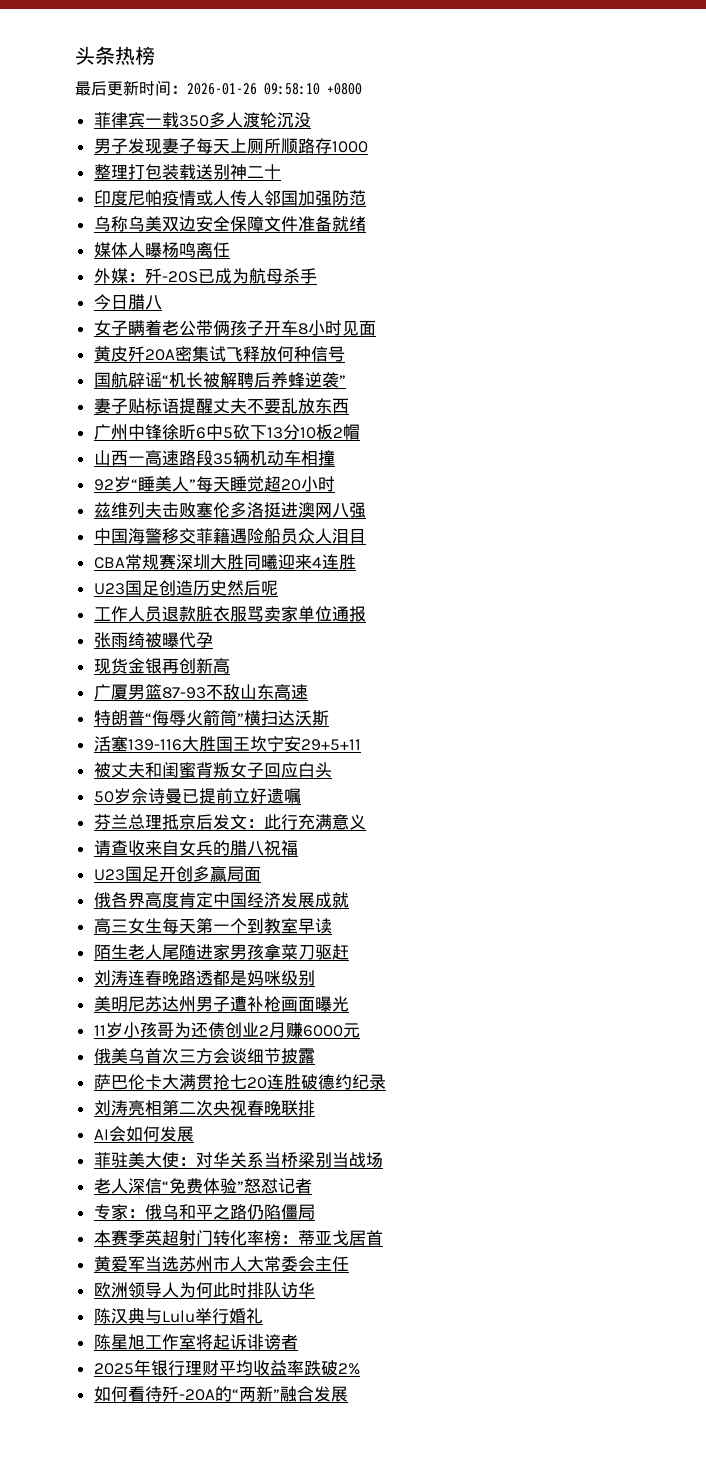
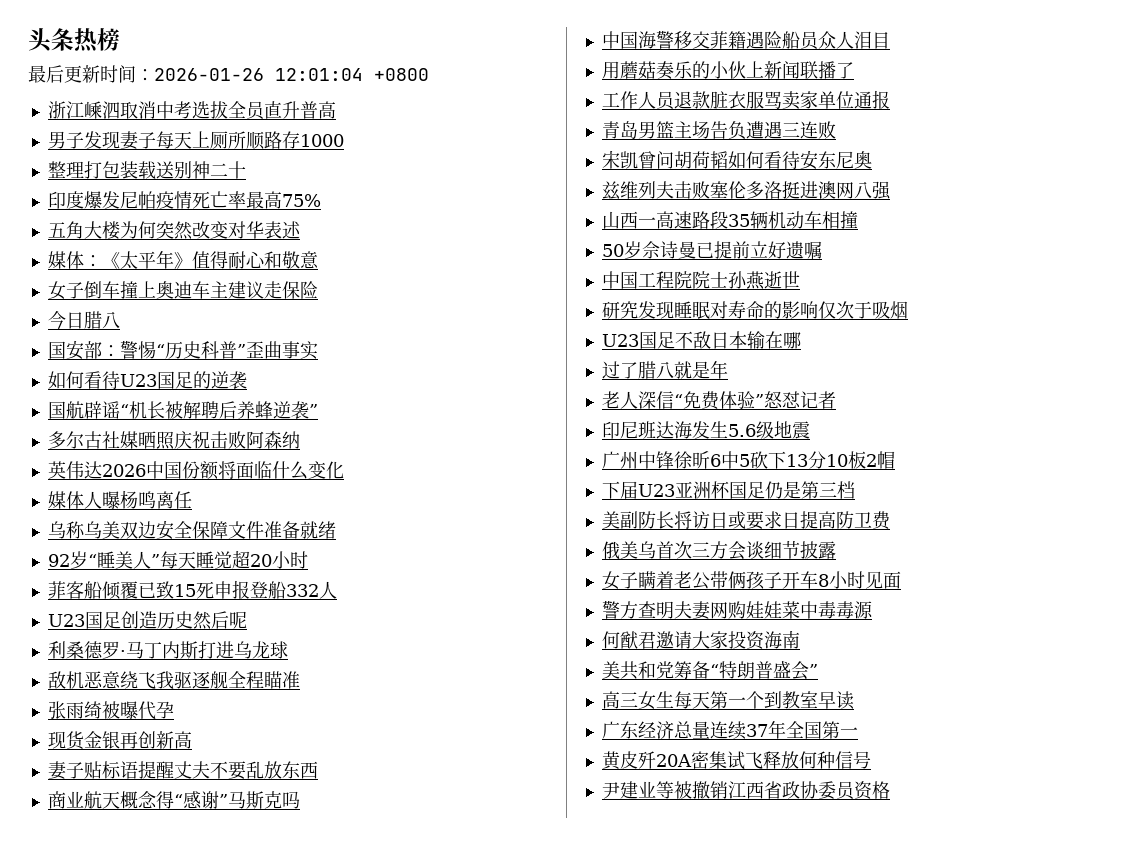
[264,83,320,95] 09:58:10 -> [275,68,363,81] 12:01:04
[93,112,311,128] 菲律宾一载350多人渡轮沉没 -> [47,101,336,120] 浙江嵊泗取消中考选拔全员直升普高
(128, 198) none -> [83,191,120,209] 爆发
[195,190,366,206] 或人传人邻国加强防范 -> [191,191,321,209] [47,221,301,240] [47,250,319,269] [47,281,318,300] [47,311,120,330] [47,340,318,360] [47,371,247,390] [47,401,318,420] [47,431,300,450] [47,461,344,480] [47,490,192,509] 死亡率最高75% // 五角大楼为何突然改变对华表述 // 媒体：《太平年》值得耐心和敬意 // 女子倒车撞上奥迪车主建议走保险 // 今日腊八 // 国安部：警惕“历史科普”歪曲事实 // 如何看待U23国足的逆袭 // 国航辟谣“机长被解聘后养蜂逆袭” // 多尔古社媒晒照庆祝击败阿森纳 // 英伟达2026中国份额将面临什么变化 // 媒体人曝杨鸣离任
[93,242,230,258] [93,268,317,284] [93,294,162,310] 媒体人曝杨鸣离任 // 外媒：歼-20S已成为航母杀手 // 今日腊八 -> [47,550,308,569] [47,580,337,600] [47,611,247,630] [47,641,288,659] [47,671,300,689] [47,701,174,720] [47,731,192,750] [47,761,318,780] [47,791,300,809] [601,30,890,50] [601,61,854,80] [601,90,890,110] [601,121,836,140] [601,150,872,170] [601,181,891,200] [601,211,858,229] [601,241,822,259] [601,271,800,290] [601,301,908,319] [601,331,801,349] [601,360,728,379] [601,391,836,410] [601,421,810,439] [601,451,895,469] [601,481,855,499] [601,511,891,530] [601,541,836,560] 92岁“睡美人”每天睡觉超20小时 // 菲客船倾覆已致15死申报登船332人 // U23国足创造历史然后呢 // 利桑德罗·马丁内斯打进乌龙球 // 敌机恶意绕飞我驱逐舰全程瞄准 // 张雨绮被曝代孕 // 现货金银再创新高 // 妻子贴标语提醒丈夫不要乱放东西 // 商业航天概念得“感谢”马斯克吗 // 中国海警移交菲籍遇险船员众人泪目 // 用蘑菇奏乐的小伙上新闻联播了 // 工作人员退款脏衣服骂卖家单位通报 // 青岛男篮主场告负遭遇三连败 // 宋凯曾问胡荷韬如何看待安东尼奥 // 兹维列夫击败塞伦多洛挺进澳网八强 // 山西一高速路段35辆机动车相撞 // 50岁佘诗曼已提前立好遗嘱 // 中国工程院院士孙燕逝世 // 研究发现睡眠对寿命的影响仅次于吸烟 // U23国足不敌日本输在哪 // 过了腊八就是年 // 老人深信“免费体验”怒怼记者 // 印尼班达海发生5.6级地震 // 广州中锋徐昕6中5砍下13分10板2帽 // 下届U23亚洲杯国足仍是第三档 // 美副防长将访日或要求日提高防卫费 // 俄美乌首次三方会谈细节披露
[93,346,345,362] [93,372,346,388] [93,398,349,414] [93,424,360,440] [93,450,335,466] [93,476,335,492] [93,502,366,518] [93,528,366,544] [93,554,356,570] [93,580,278,596] [93,606,366,622] [93,632,213,648] [93,658,230,674] [93,684,308,700] [93,710,329,726] [93,736,361,752] [93,762,332,778] [93,788,301,804] [93,814,366,830] [93,840,298,856] [93,865,261,882] [93,892,349,908] 黄皮歼20A密集试飞释放何种信号 // 国航辟谣“机长被解聘后养蜂逆袭” // 妻子贴标语提醒丈夫不要乱放东西 // 广州中锋徐昕6中5砍下13分10板2帽 // 山西一高速路段35辆机动车相撞 // 92岁“睡美人”每天睡觉超20小时 // 兹维列夫击败塞伦多洛挺进澳网八强 // 中国海警移交菲籍遇险船员众人泪目 // CBA常规赛深圳大胜同曦迎来4连胜 // U23国足创造历史然后呢 // 工作人员退款脏衣服骂卖家单位通报 // 张雨绮被曝代孕 // 现货金银再创新高 // 广厦男篮87-93不敌山东高速 // 特朗普“侮辱火箭筒”横扫达沃斯 // 活塞139-116大胜国王坎宁安29+5+11 // 被丈夫和闺蜜背叛女子回应白头 // 50岁佘诗曼已提前立好遗嘱 // 芬兰总理抵京后发文：此行充满意义 // 请查收来自女兵的腊八祝福 // U23国足开创多赢局面 // 俄各界高度肯定中国经济发展成就 -> [601,600,873,620] [601,630,800,650] [601,661,818,680] 警方查明夫妻网购娃娃菜中毒毒源 // 何猷君邀请大家投资海南 // 美共和党筹备“特朗普盛会”
[93,944,349,960] [93,970,315,986] [93,996,349,1012] [93,1022,360,1038] [93,1048,315,1064] [93,1074,386,1090] [93,1100,315,1116] [93,1126,194,1142] [93,1152,383,1168] [93,1178,312,1194] [93,1204,315,1220] [93,1230,383,1246] [93,1256,349,1272] [93,1282,315,1298] [93,1308,263,1324] [93,1334,298,1350] [93,1359,360,1376] [93,1386,348,1402] 陌生老人尾随进家男孩拿菜刀驱赶 // 刘涛连春晚路透都是妈咪级别 // 美明尼苏达州男子遭补枪画面曝光 // 11岁小孩哥为还债创业2月赚6000元 // 俄美乌首次三方会谈细节披露 // 萨巴伦卡大满贯抢七20连胜破德约纪录 // 刘涛亮相第二次央视春晚联排 // AI会如何发展 // 菲驻美大使：对华关系当桥梁别当战场 // 老人深信“免费体验”怒怼记者 // 专家：俄乌和平之路仍陷僵局 // 本赛季英超射门转化率榜：蒂亚戈居首 // 黄爱军当选苏州市人大常委会主任 // 欧洲领导人为何此时排队访华 // 陈汉典与Lulu举行婚礼 // 陈星旭工作室将起诉诽谤者 // 2025年银行理财平均收益率跌破2% // 如何看待歼-20A的“两新”融合发展 -> [601,720,858,740] [601,751,871,770] [601,781,890,800] 广东经济总量连续37年全国第一 // 黄皮歼20A密集试飞释放何种信号 // 尹建业等被撤销江西省政协委员资格

